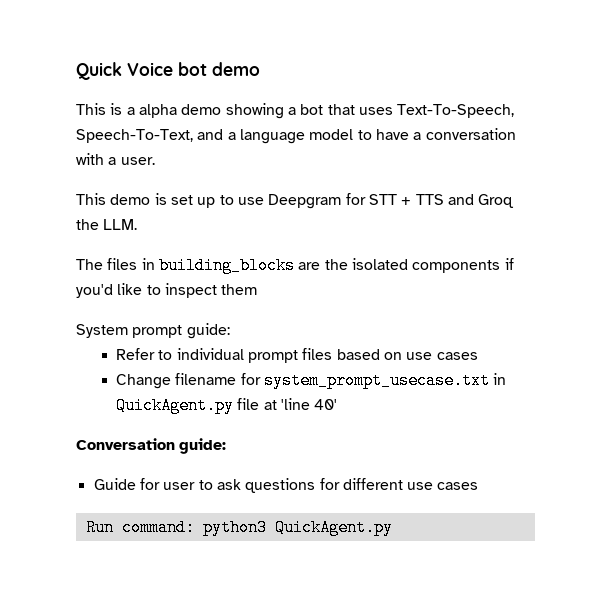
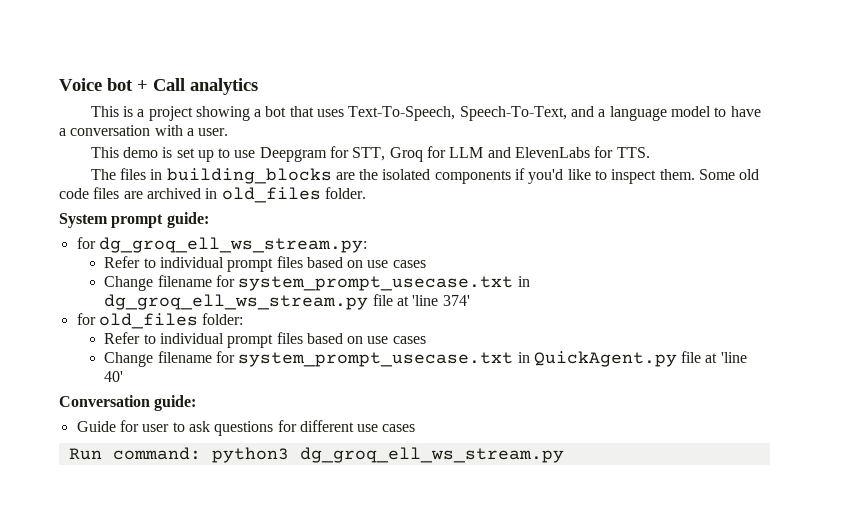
[76,62,122,80] Quick -> (59, 84) none
[212,62,260,76] demo -> [137,78,258,95] + Call analytics
[138,104,222,118] alpha demo -> [148,106,193,121] project
[368,194,515,208] [76,219,138,230] STT + TTS and Groq the LLM. -> [352,146,650,162] STT, Groq for LLM and ElevenLabs for TTS.
[221,284,258,295] [76,323,230,339] them // System prompt guide: -> [659,169,760,180] [59,187,366,203] [59,212,209,228] [76,237,367,253] [104,256,426,272] [104,275,530,291] [104,294,470,310] [76,313,244,329] them. Some old code files are archived in old_files folder. // System prompt guide: // for dg_groq_ell_ws_stream.py: // Refer to individual prompt files based on use cases // Change filename for system_prompt_usecase.txt in dg_groq_ell_ws_stream.py file at 'line 374' // for old_files folder:
[274,519,393,536] QuickAgent.py -> [299,447,564,463] dg_groq_ell_ws_stream.py

